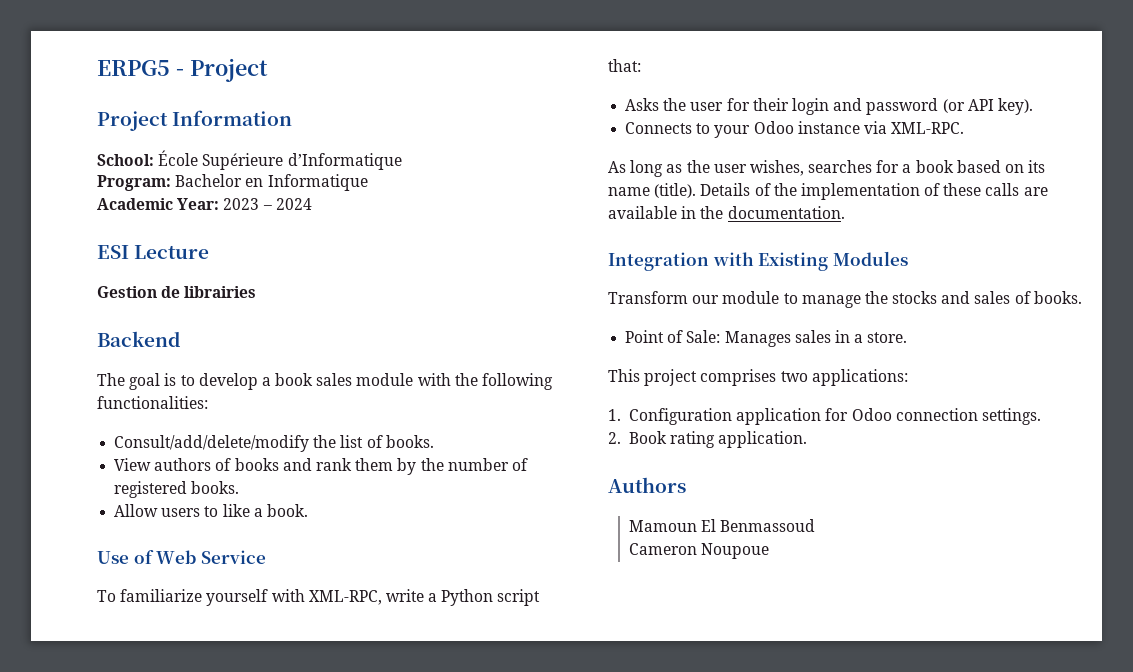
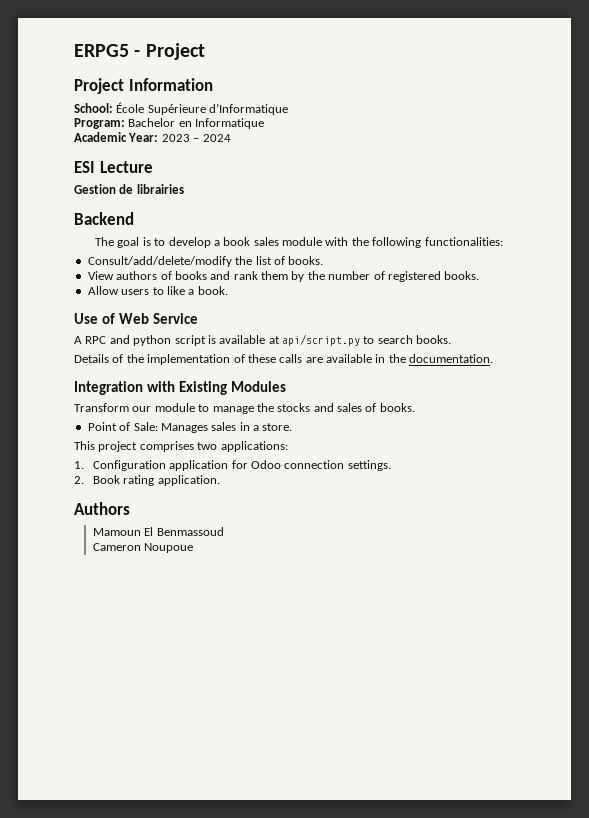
[97,589,541,606] [608,59,641,72] [625,98,1033,115] [625,121,965,138] [608,160,1046,177] [608,183,697,198] To familiarize yourself with XML-RPC, write a Python script that: // Asks the user for their login and password (or API key). // Connects to your Odoo instance via XML-RPC. // As long as the user wishes, searches for a book based on its name (title). -> [74,334,452,346] A RPC and python script is available at api/script.py to search books. //

